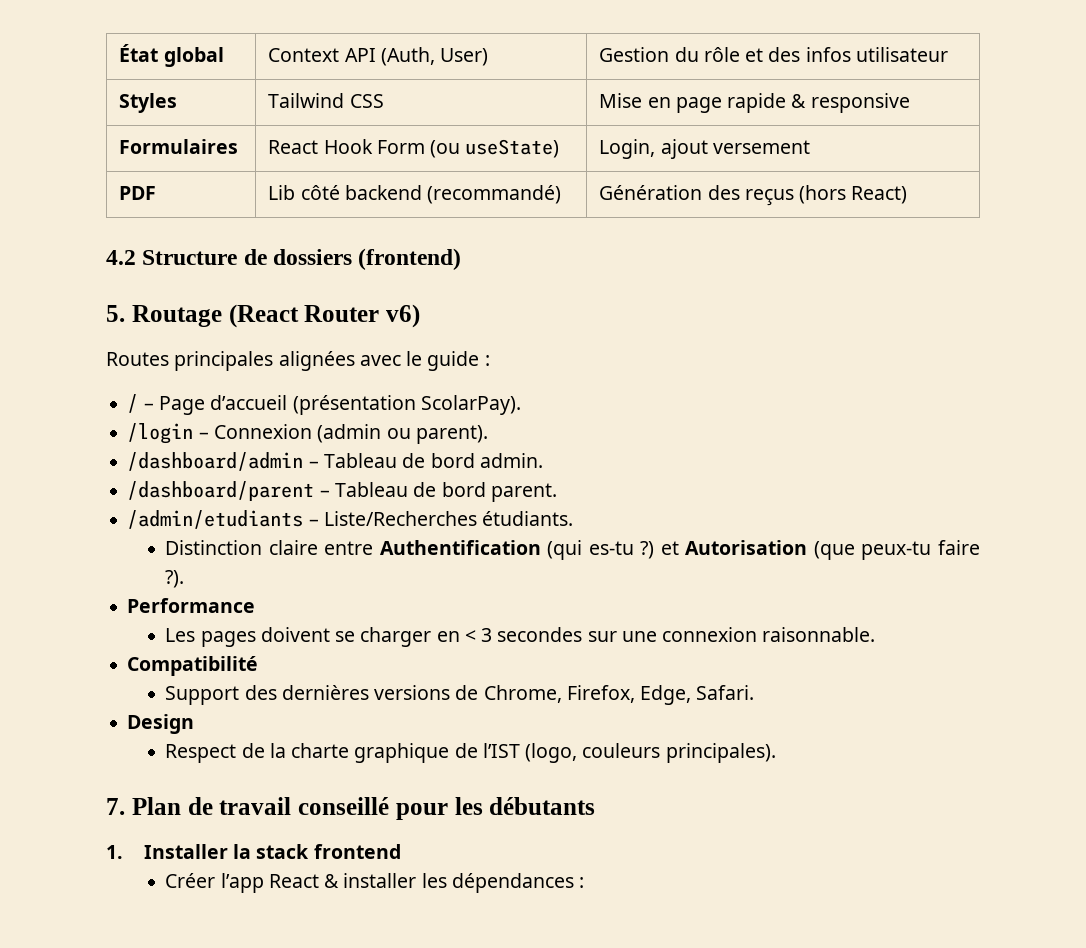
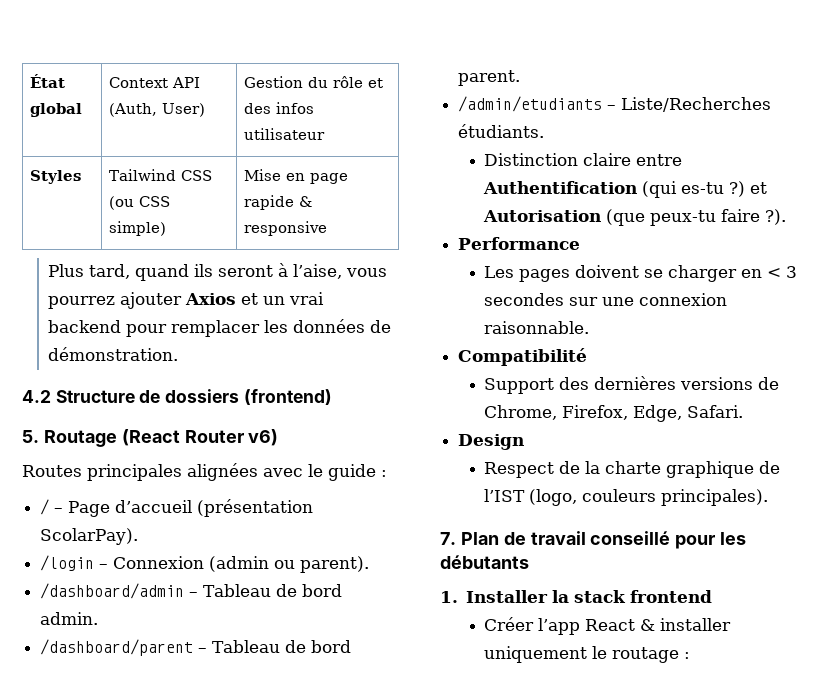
(384, 101) none -> [108,196,170,210] [108,221,166,236] (ou CSS simple)
[119,139,239,154] [268,139,560,158] [599,139,810,159] [119,186,157,200] [268,185,562,204] [599,185,908,206] // Formulaires | React Hook Form (ou useState) | Login, ajout versement // PDF | Lib côté backend (recommandé) | Génération des reçus (hors React) -> [48,263,388,281] [48,292,325,309] [48,319,392,337] [48,347,179,361] // Plus tard, quand ils seront à l’aise, vous pourrez ajouter Axios et un vrai backend pour remplacer les données de démonstration.
[421,873,574,893] les dépendances -> [484,646,680,663] uniquement le routage

